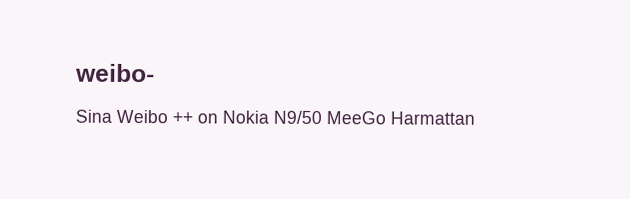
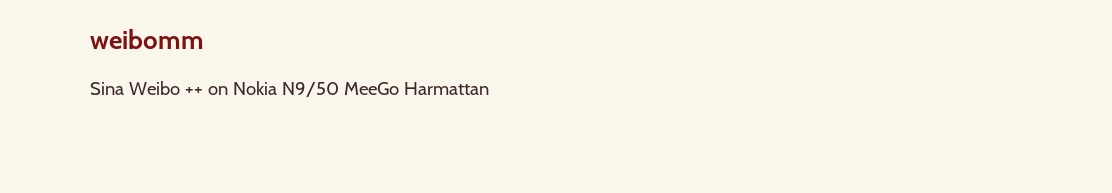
[75,63,155,83] weibo- -> [90,29,204,49] weibomm

